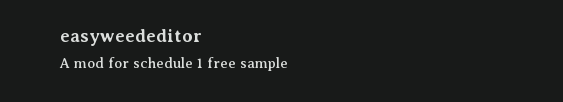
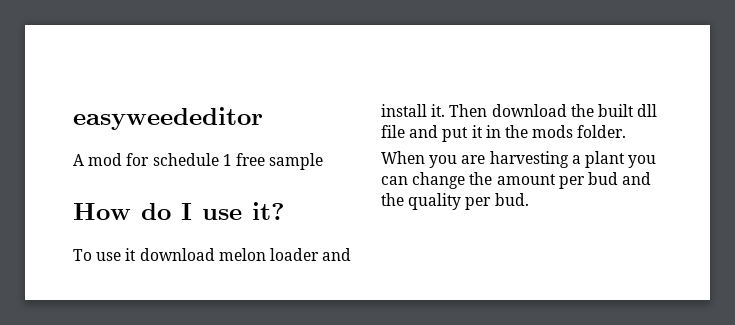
(288, 64) none -> [73,202,285,220] [73,248,352,261] [381,104,658,117] [381,125,627,142] [381,151,657,168] [381,172,652,189] [381,193,529,210] // How do I use it? // To use it download melon loader and install it. Then download the built dll file and put it in the mods folder. // When you are harvesting a plant you can change the amount per bud and the quality per bud.

